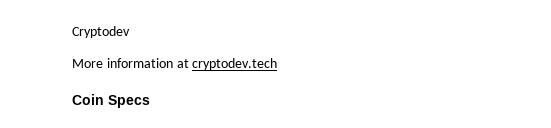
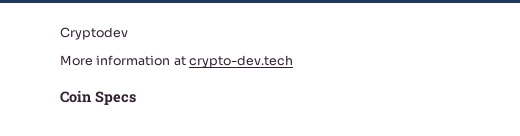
[192,58,278,70] cryptodev.tech -> [189,55,294,68] crypto-dev.tech

